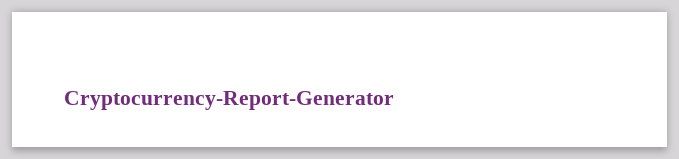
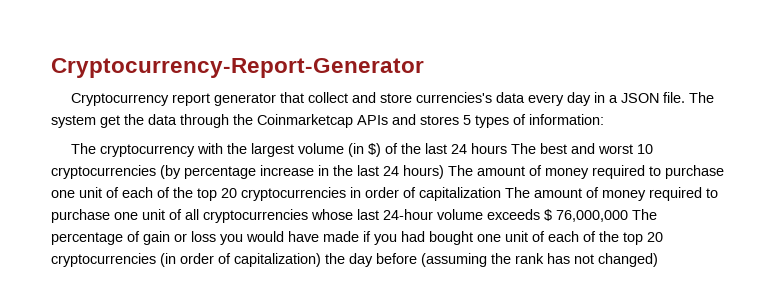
(394, 100) none -> [70,92,714,106] [51,114,604,128] [70,143,653,157] [51,165,724,179] [51,187,718,201] [51,209,657,223] [51,231,663,245] [51,253,658,267] // Cryptocurrency report generator that collect and store currencies's data every day in a JSON file. The system get the data through the Coinmarketcap APIs and stores 5 types of information: // The cryptocurrency with the largest volume (in $) of the last 24 hours The best and worst 10 cryptocurrencies (by percentage increase in the last 24 hours) The amount of money required to purchase one unit of each of the top 20 cryptocurrencies in order of capitalization The amount of money required to purchase one unit of all cryptocurrencies whose last 24-hour volume exceeds $ 76,000,000 The percentage of gain or loss you would have made if you had bought one unit of each of the top 20 cryptocurrencies (in order of capitalization) the day before (assuming the rank has not changed)

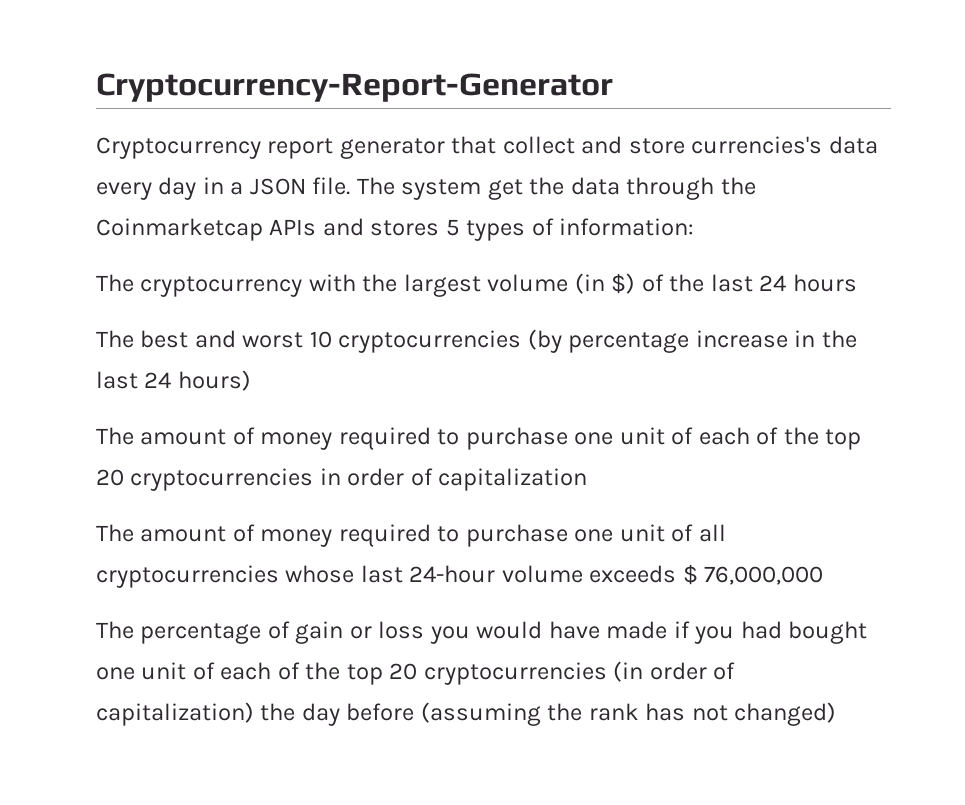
(507, 148) none -> (857, 283) //
(444, 172) none -> (251, 380) //
(501, 194) none -> (588, 479) //
(628, 216) none -> (824, 575) //

